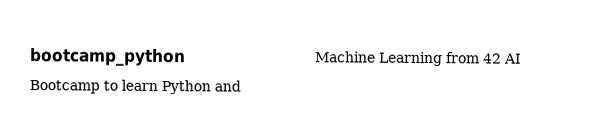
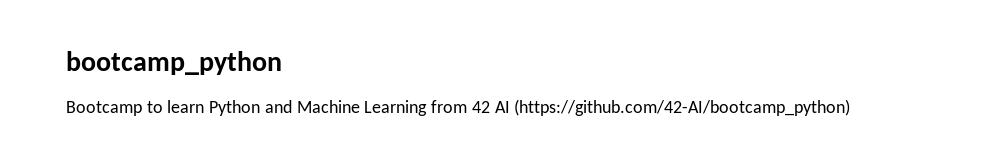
(522, 58) none -> [514,99,851,116] (https://github.com/42-AI/bootcamp_python)

